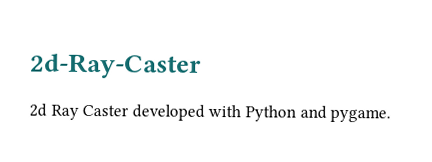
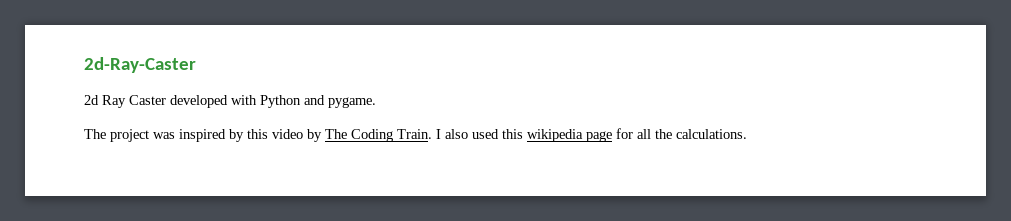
(392, 115) none -> [84,128,747,142] // The project was inspired by this video by The Coding Train. I also used this wikipedia page for all the calculations.

